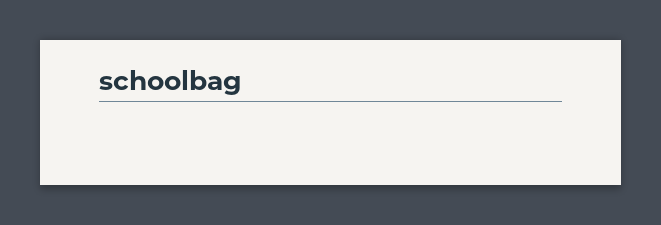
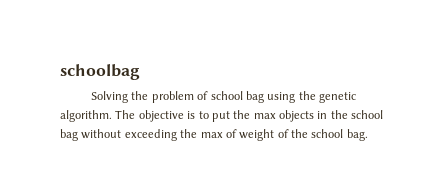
(242, 82) none -> [91,91,357,103] [60,110,384,122] [60,129,368,141] // Solving the problem of school bag using the genetic algorithm. The objective is to put the max objects in the school bag without exceeding the max of weight of the school bag.

